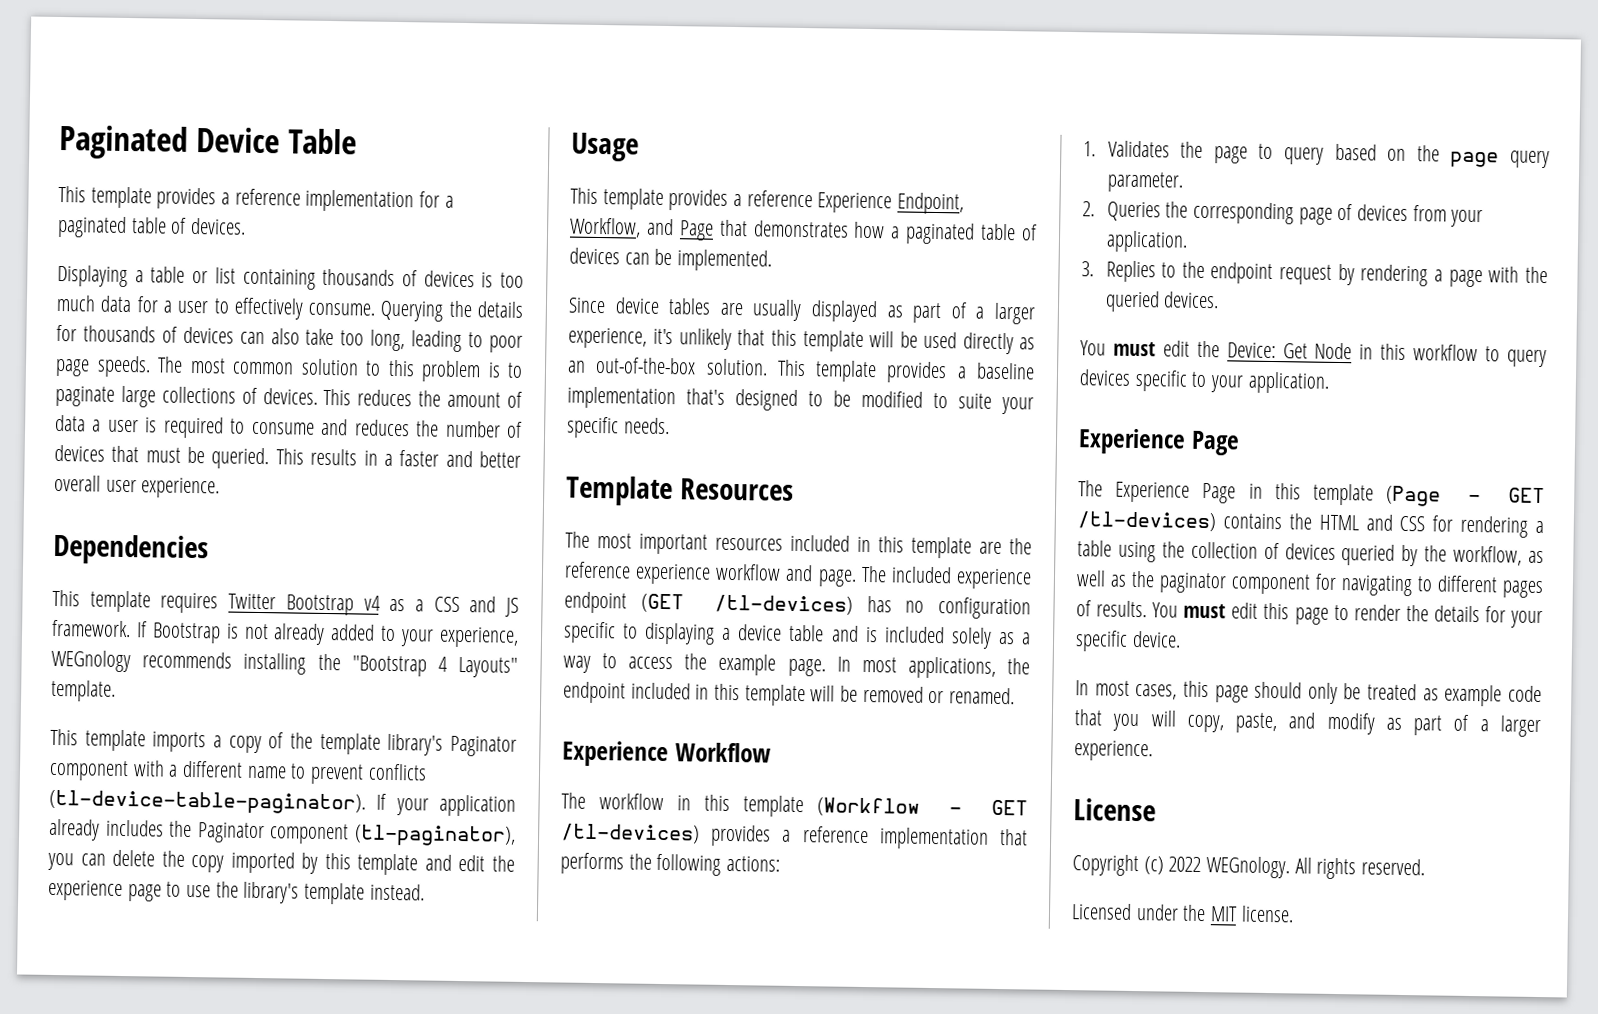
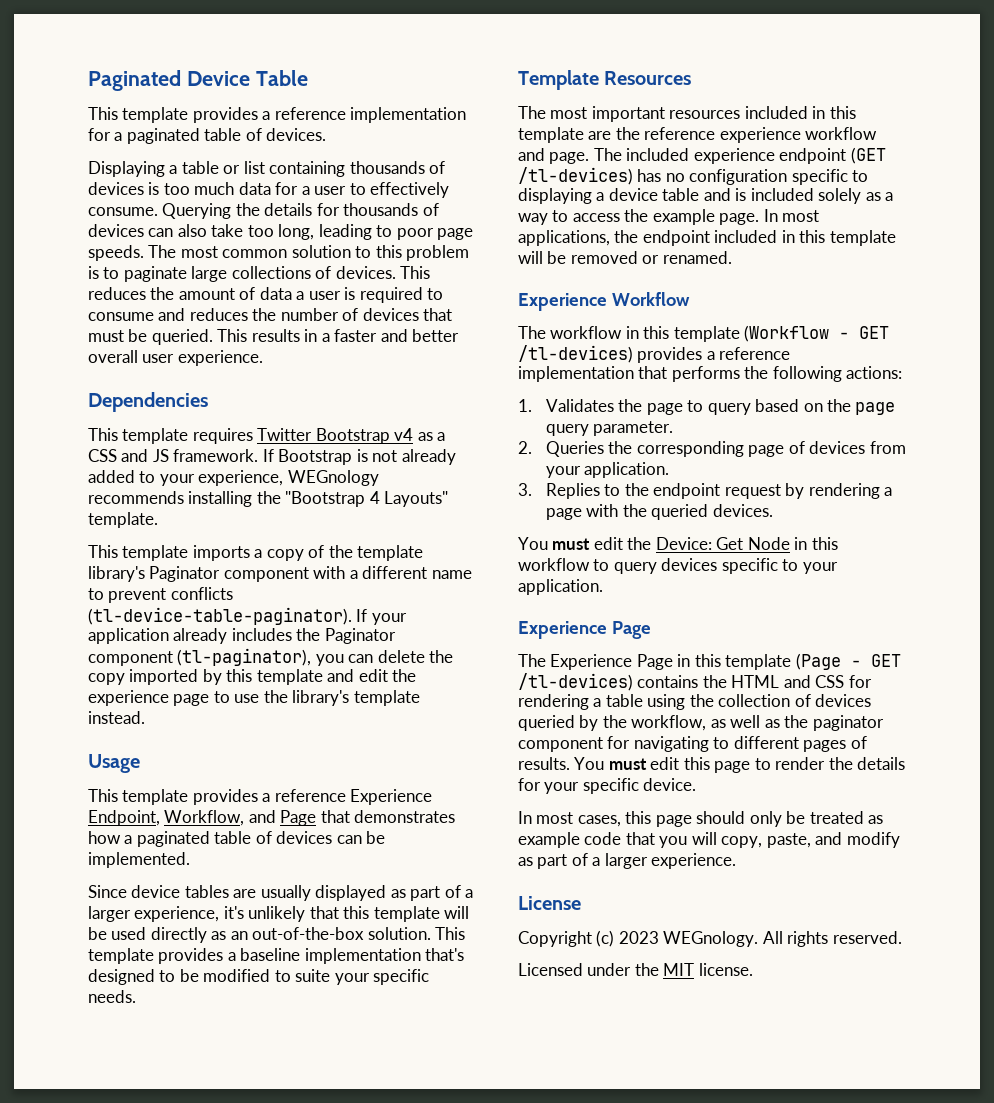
[1168,856,1202,873] 2022 -> [618,931,659,944] 2023

